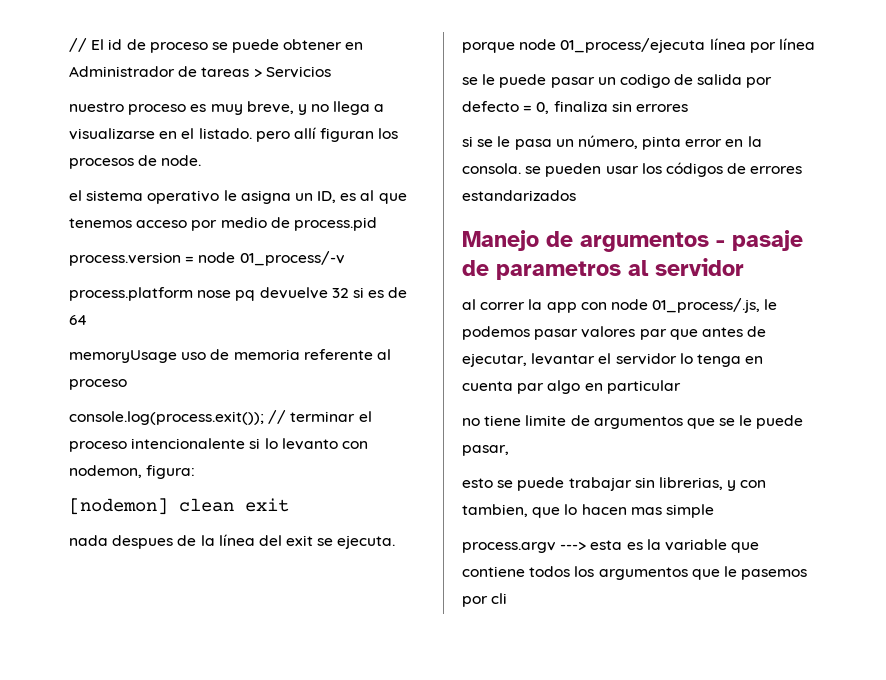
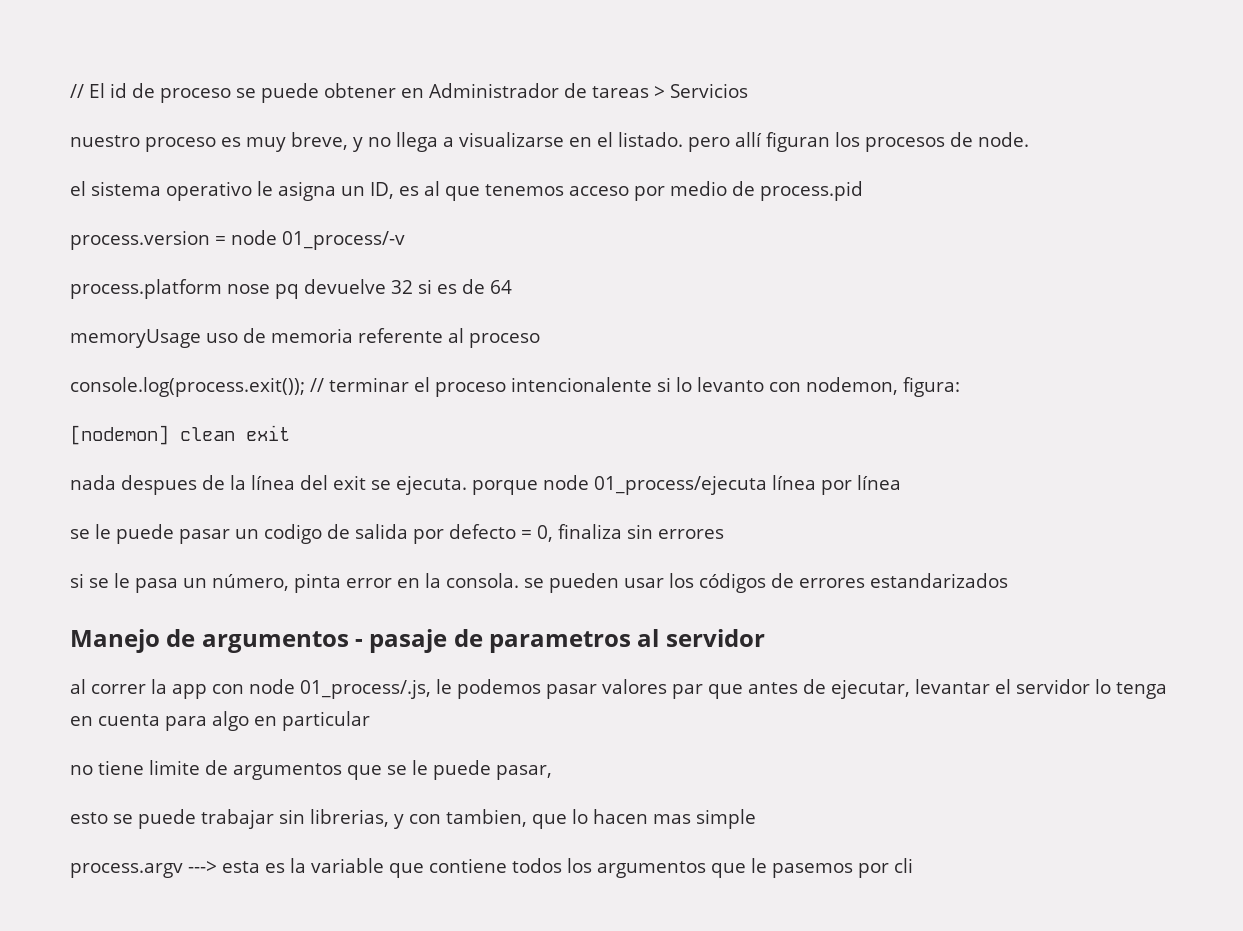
[517,383,545,394] par -> [165,716,207,731] para

